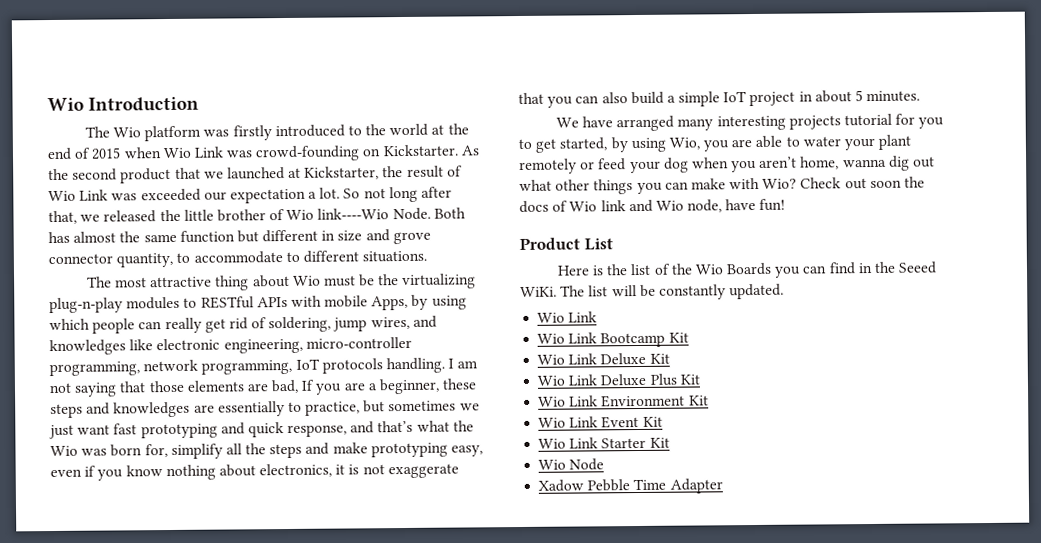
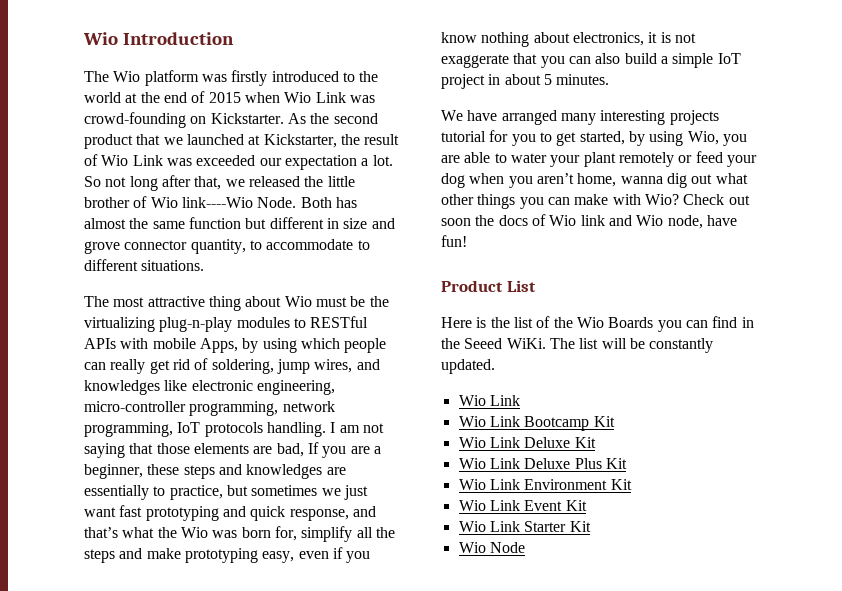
[538,478,723,494] // Xadow Pebble Time Adapter -> (525, 547) none

